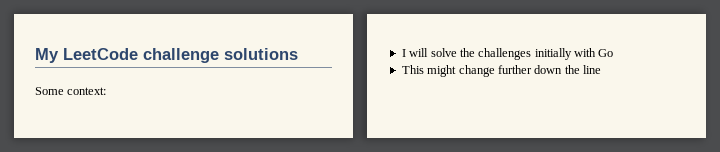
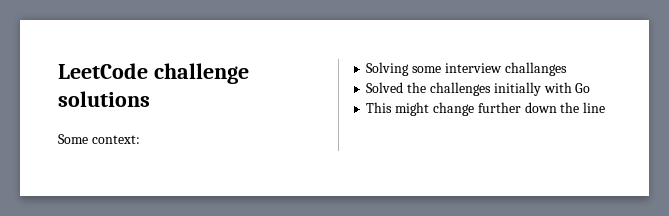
[35,48,59,63] My -> (58, 71) none
[401,48,457,57] I will solve -> [366,62,567,76] [366,82,404,93] Solving some interview challanges // Solved

